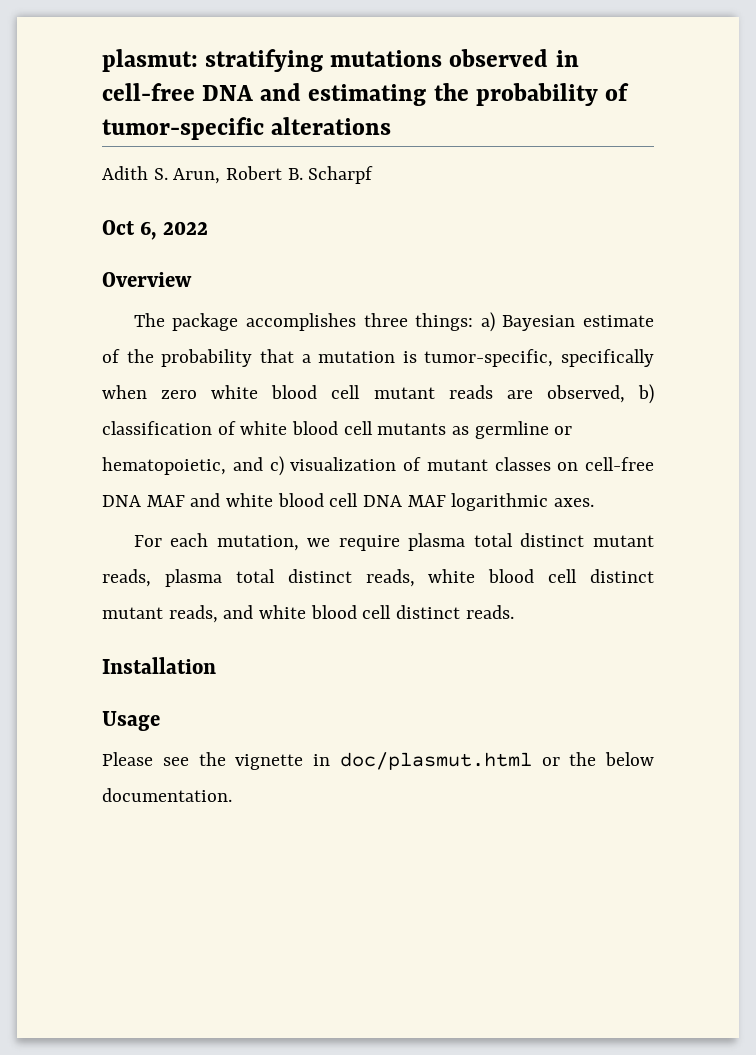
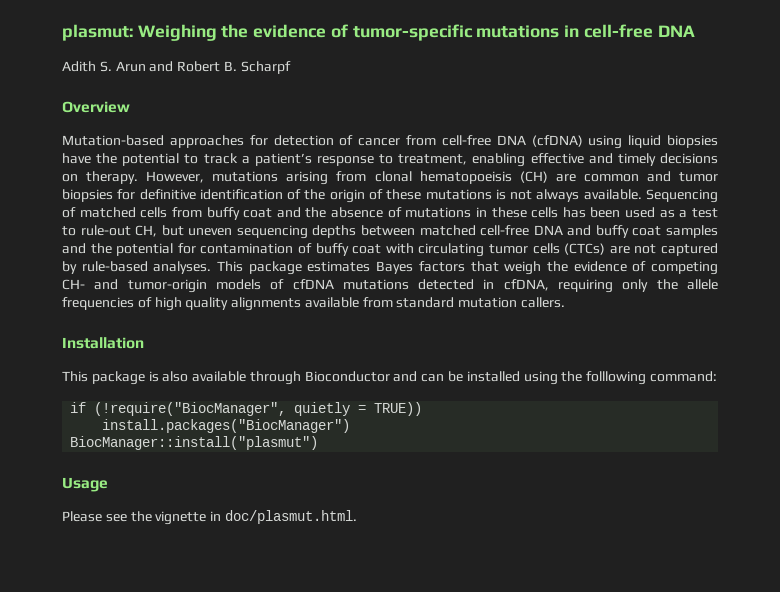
[205,49,579,72] [102,83,629,106] [102,117,392,140] stratifying mutations observed in cell-free DNA and estimating the probability of tumor-specific alterations -> [137,24,695,41] Weighing the evidence of tumor-specific mutations in cell-free DNA
[173,168,221,184] Arun, -> [115,61,174,72] Arun and
[102,220,208,240] [102,272,192,287] [133,312,654,332] [102,349,654,367] [102,384,654,404] [102,421,573,439] [102,456,654,476] [102,493,595,511] [133,533,654,551] [102,569,654,587] [102,605,514,623] [102,657,216,674] Oct 6, 2022 // Overview // The package accomplishes three things: a) Bayesian estimate of the probability that a mutation is tumor-specific, specifically when zero white blood cell mutant reads are observed, b) classification of white blood cell mutants as germline or hematopoietic, and c) visualization of mutant classes on cell-free DNA MAF and white blood cell DNA MAF logarithmic axes. // For each mutation, we require plasma total distinct mutant reads, plasma total distinct reads, white blood cell distinct mutant reads, and white blood cell distinct reads. // Installation -> [62,101,130,113] [62,135,718,149] [62,153,718,167] [62,171,719,185] [62,189,718,203] [62,207,719,220] [62,225,718,239] [62,243,719,257] [62,261,718,275] [62,279,718,293] [62,297,566,311] [62,337,144,349] [62,371,717,385] [70,402,423,416] [102,419,351,433] [70,436,319,450] Overview // Mutation-based approaches for detection of cancer from cell-free DNA (cfDNA) using liquid biopsies have the potential to track a patient’s response to treatment, enabling effective and timely decisions on therapy. However, mutations arising from clonal hematopoeisis (CH) are common and tumor biopsies for definitive identification of the origin of these mutations is not always available. Sequencing of matched cells from buffy coat and the absence of mutations in these cells has been used as a test to rule-out CH, but uneven sequencing depths between matched cell-free DNA and buffy coat samples and the potential for contamination of buffy coat with circulating tumor cells (CTCs) are not captured by rule-based analyses. This package estimates Bayes factors that weigh the evidence of competing CH- and tumor-origin models of cfDNA mutations detected in cfDNA, requiring only the allele frequencies of high quality alignments available from standard mutation callers. // Installation // This package is also available through Bioconductor and can be installed using the folllowing command: // if (!require("BiocManager", quietly = TRUE)) // install.packages("BiocManager") // BiocManager::install("plasmut")
[339,752,654,770] [102,788,232,802] doc/plasmut.html or the below documentation. -> [224,510,357,524] doc/plasmut.html.

